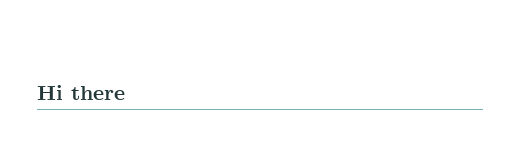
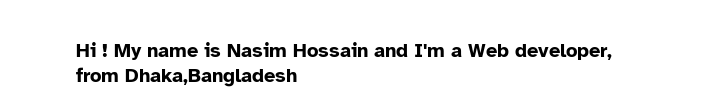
[71,86,125,100] there -> [102,42,612,60] [76,67,297,87] ! My name is Nasim Hossain and I'm a Web developer, from Dhaka,Bangladesh

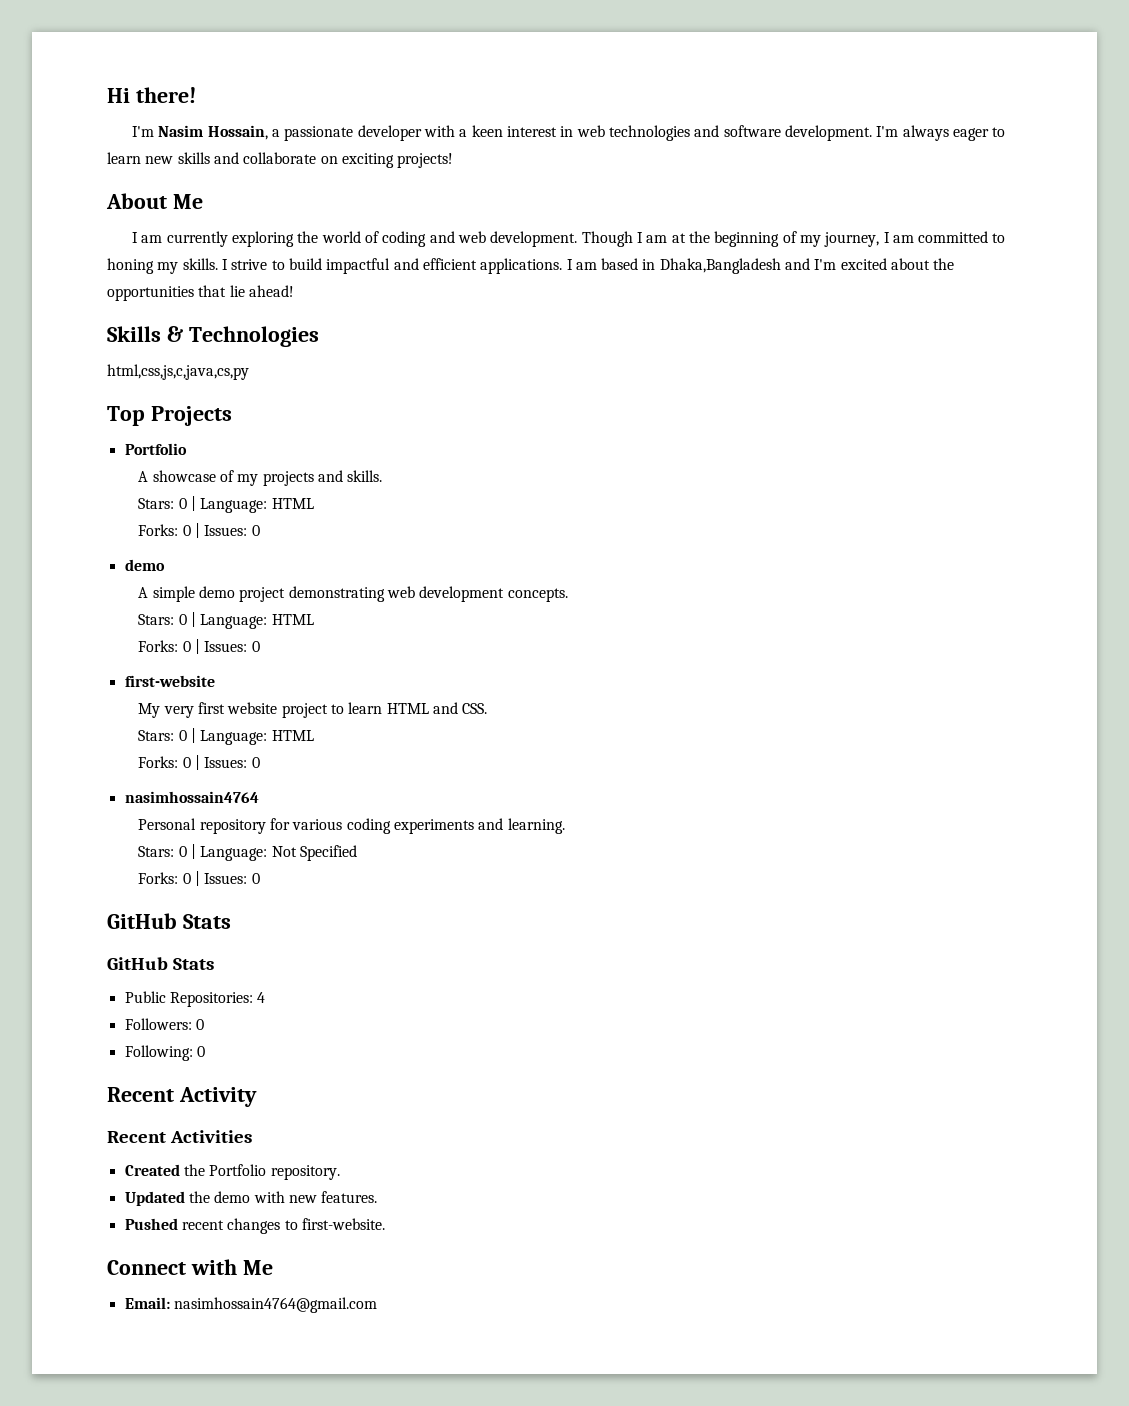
[102,42,612,60] [76,67,297,87] ! My name is Nasim Hossain and I'm a Web developer, from Dhaka,Bangladesh -> [135,87,196,103] [132,125,1006,141] [107,152,454,168] [106,193,203,209] [132,231,1006,247] [107,258,955,274] [107,285,294,301] [107,326,319,347] [107,364,249,380] [107,406,232,426] [124,443,187,455] [138,470,383,486] [138,496,314,513] [138,523,260,538] [124,559,165,571] [138,586,568,602] [138,612,314,629] [138,639,260,654] [124,675,215,687] [138,702,488,718] [138,728,314,745] [138,755,260,770] [124,791,259,803] [138,818,565,834] [138,844,358,861] [138,871,260,886] [107,913,231,929] [107,957,214,970] [124,991,266,1007] [124,1018,204,1030] [124,1045,205,1061] [107,1087,257,1107] [107,1130,252,1143] [124,1164,340,1180] [124,1191,378,1206] [124,1218,385,1234] [107,1259,273,1275] [124,1297,377,1313] there! // I'm Nasim Hossain, a passionate developer with a keen interest in web technologies and software development. I'm always eager to learn new skills and collaborate on exciting projects! // About Me // I am currently exploring the world of coding and web development. Though I am at the beginning of my journey, I am committed to honing my skills. I strive to build impactful and efficient applications. I am based in Dhaka,Bangladesh and I'm excited about the opportunities that lie ahead! // Skills & Technologies // html,css,js,c,java,cs,py // Top Projects // Portfolio // A showcase of my projects and skills. // Stars: 0 | Language: HTML // Forks: 0 | Issues: 0 // demo // A simple demo project demonstrating web development concepts. // Stars: 0 | Language: HTML // Forks: 0 | Issues: 0 // first-website // My very first website project to learn HTML and CSS. // Stars: 0 | Language: HTML // Forks: 0 | Issues: 0 // nasimhossain4764 // Personal repository for various coding experiments and learning. // Stars: 0 | Language: Not Specified // Forks: 0 | Issues: 0 // GitHub Stats // GitHub Stats // Public Repositories: 4 // Followers: 0 // Following: 0 // Recent Activity // Recent Activities // Created the Portfolio repository. // Updated the demo with new features. // Pushed recent changes to first-website. // Connect with Me // Email: nasimhossain4764@gmail.com

